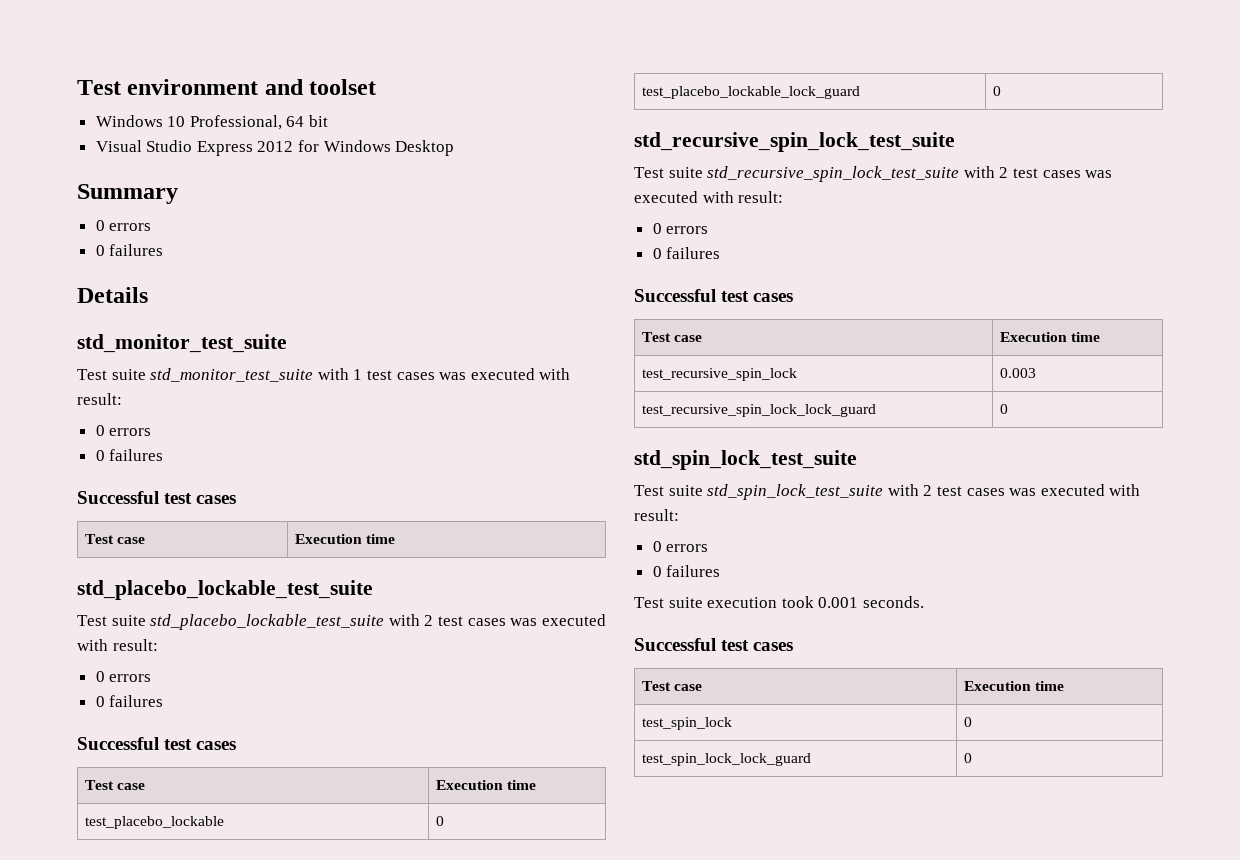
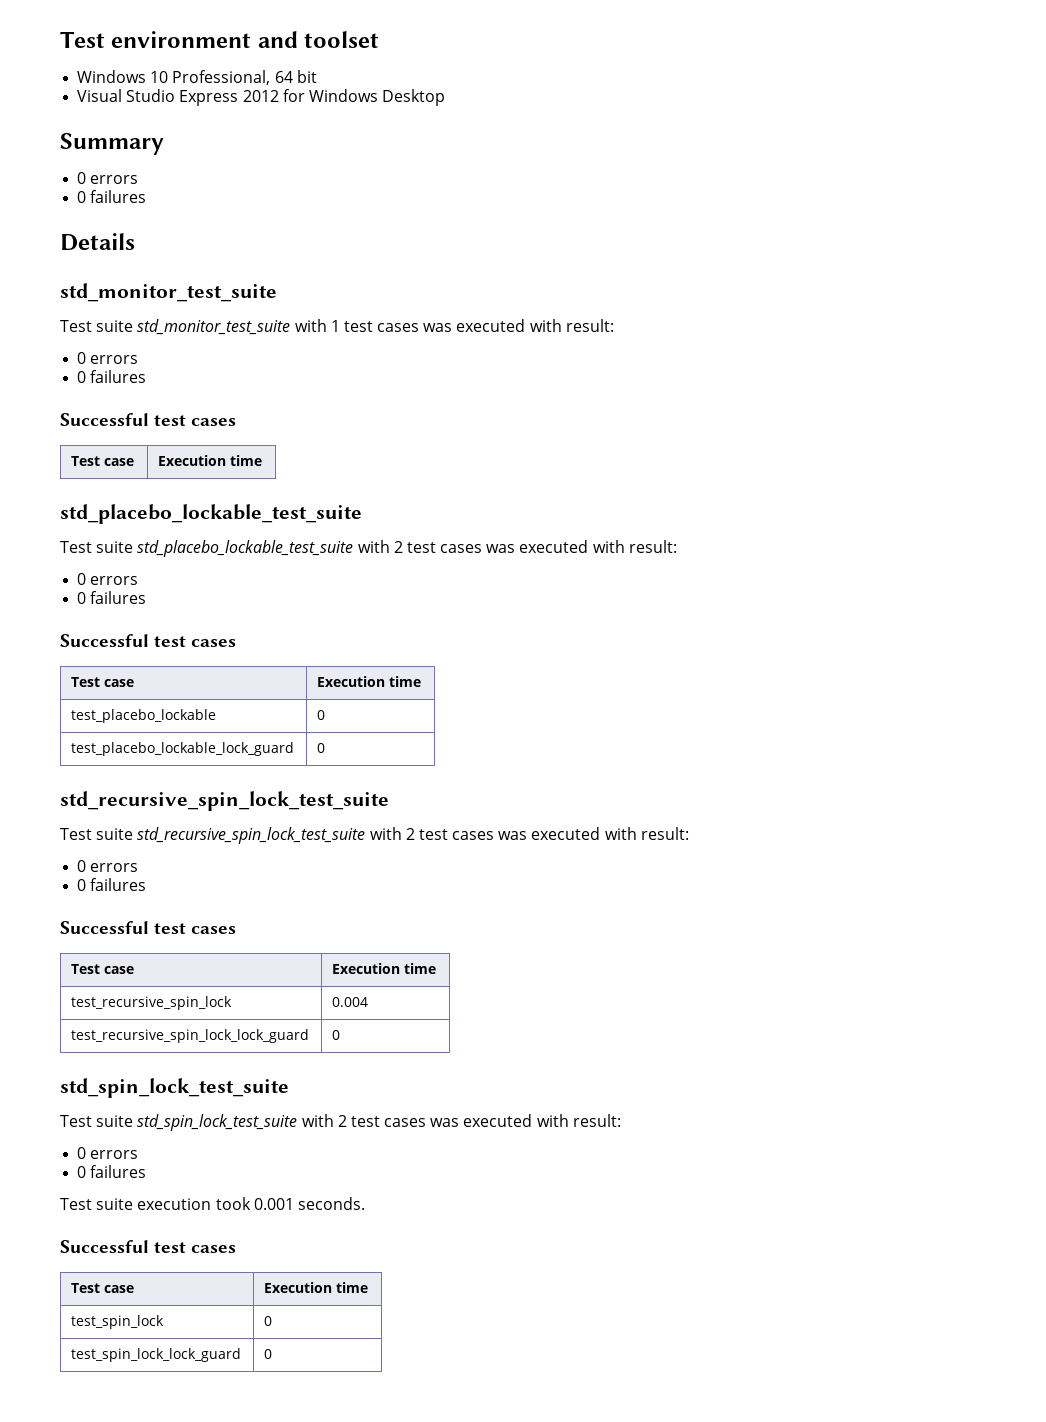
[999,368,1036,378] 0.003 -> [332,997,369,1007] 0.004

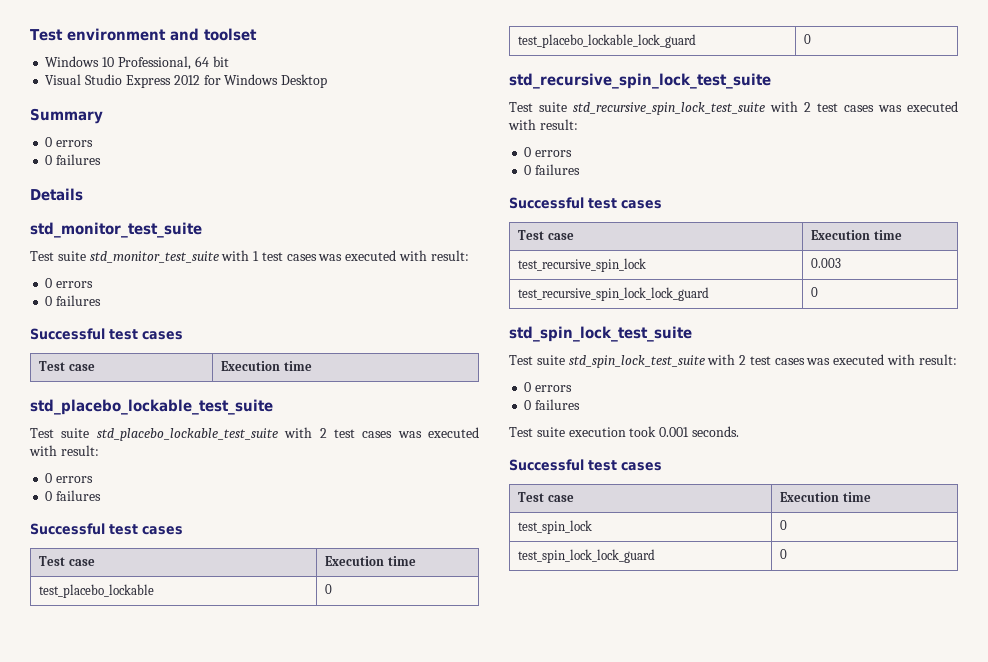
[332,997,369,1007] 0.004 -> [811,258,842,268] 0.003

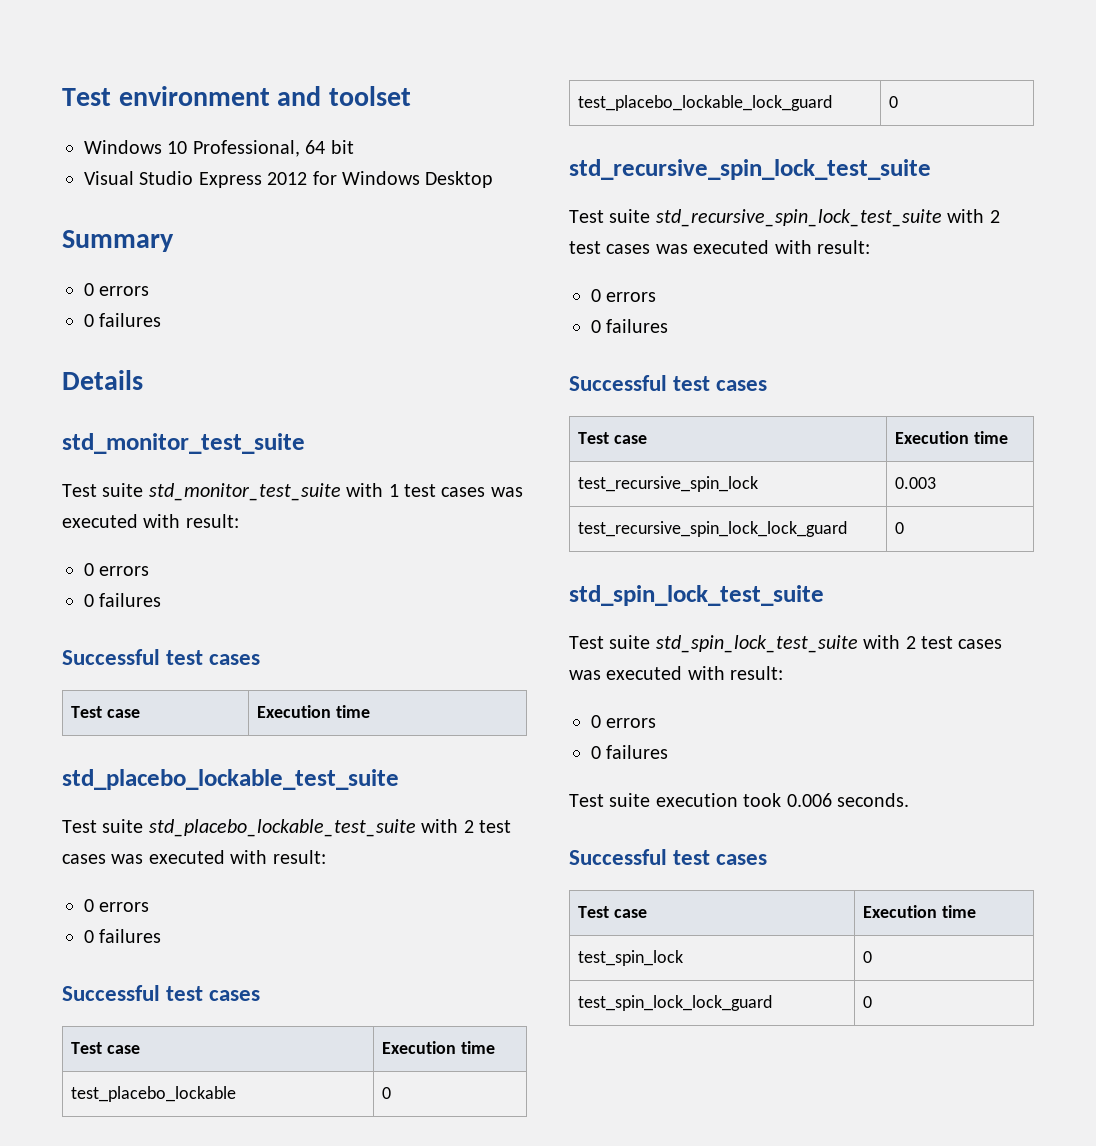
[659,427,690,437] 0.001 -> [786,793,832,807] 0.006

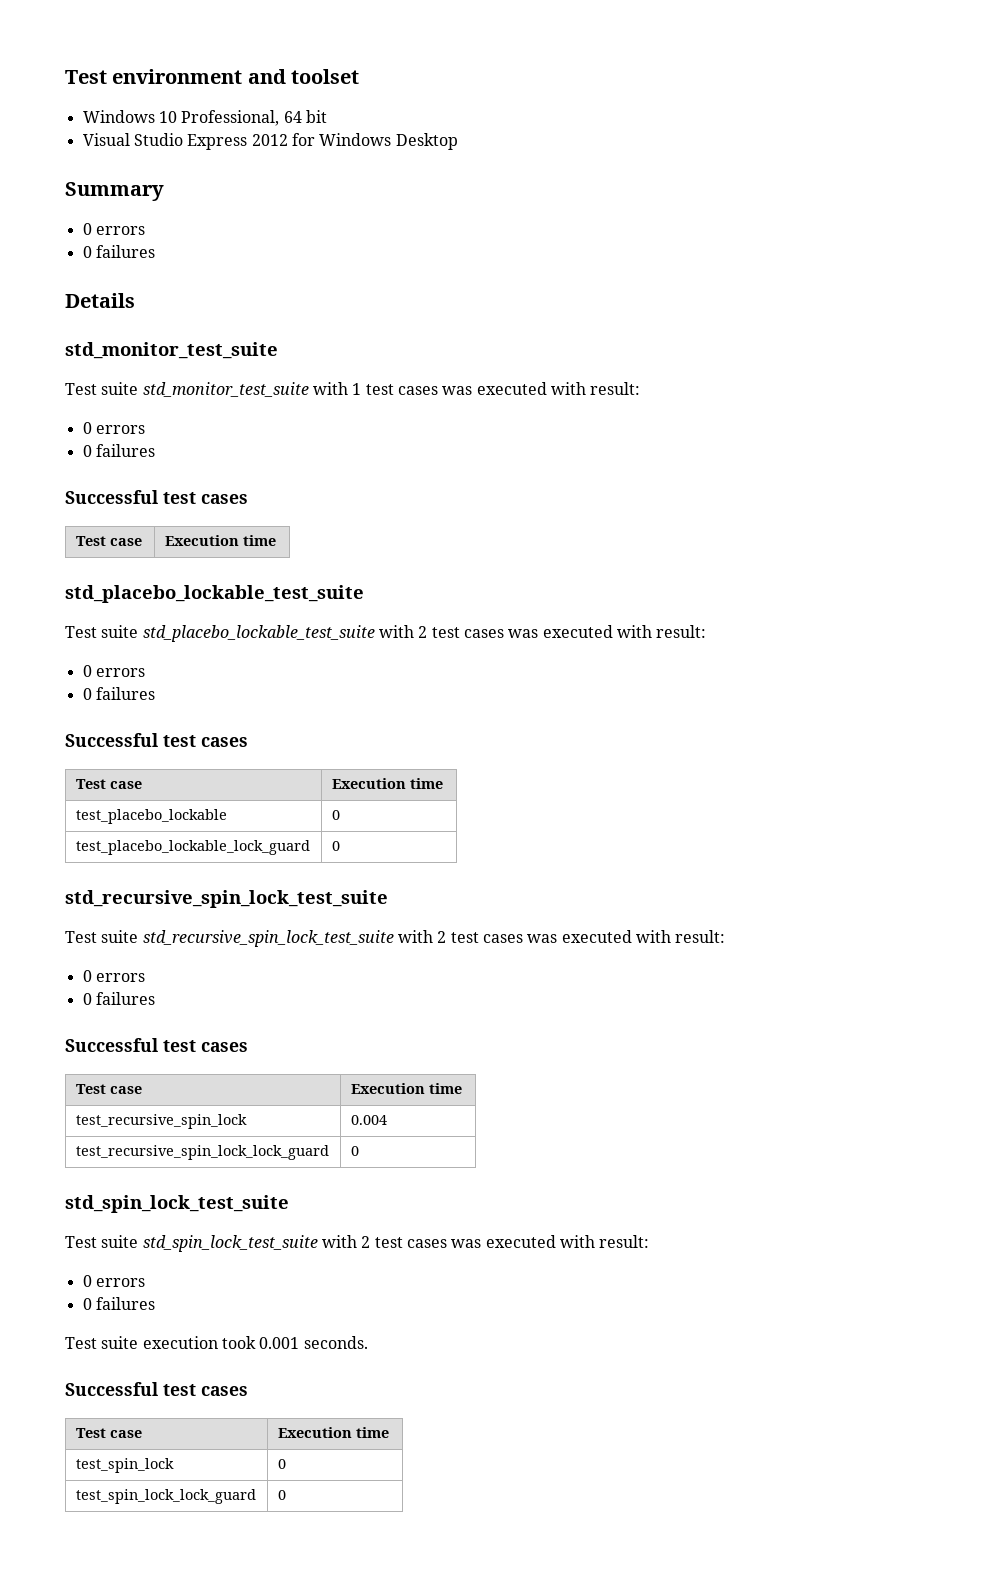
[895,477,937,489] 0.003 -> [350,1115,387,1125] 0.004
[786,793,832,807] 0.006 -> [259,1337,300,1349] 0.001

